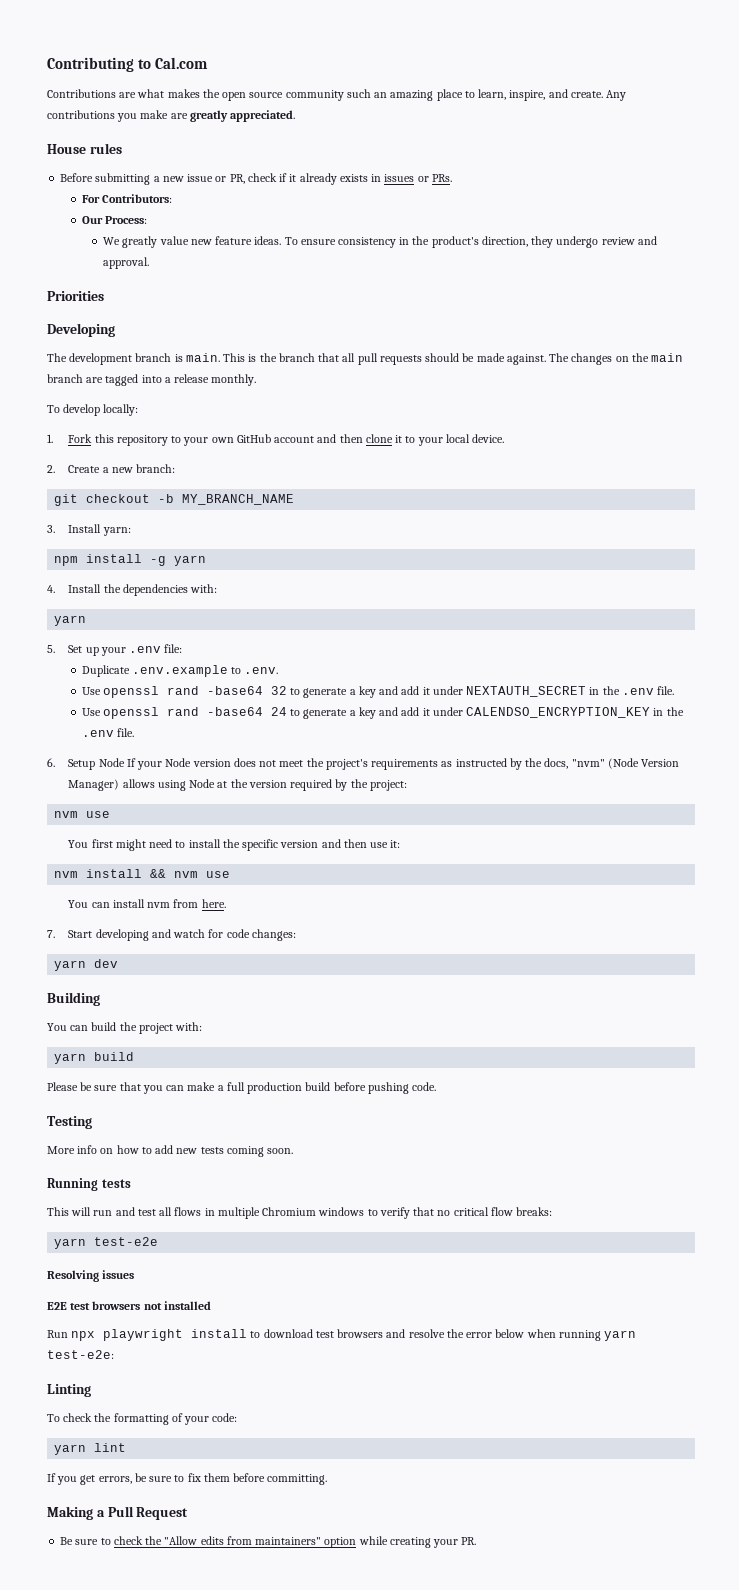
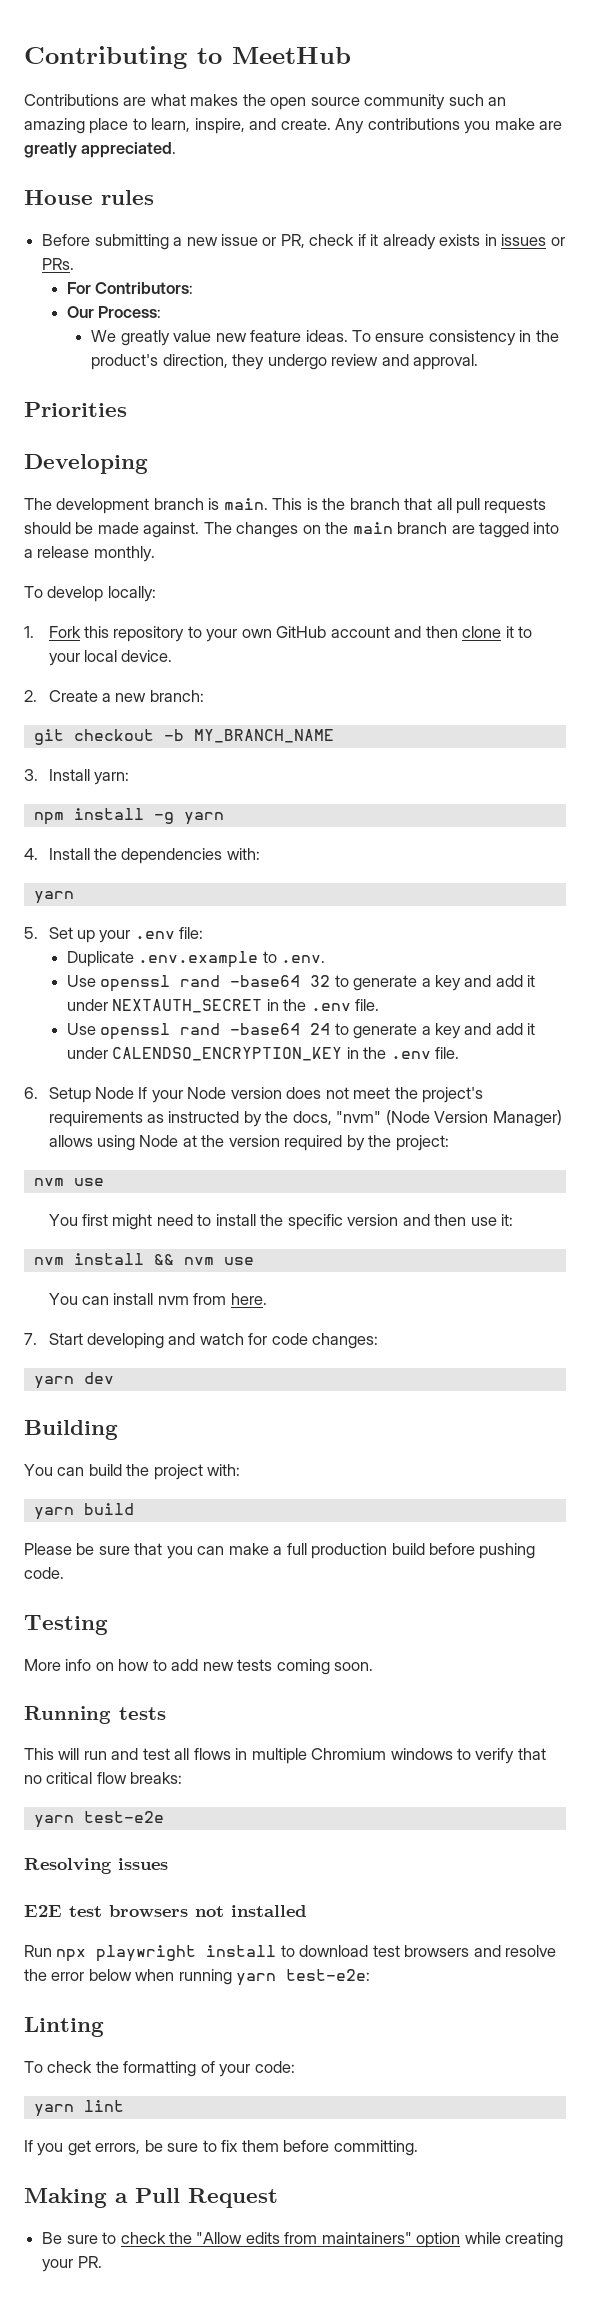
[155,57,209,69] Cal.com -> [232,47,351,64] MeetHub

